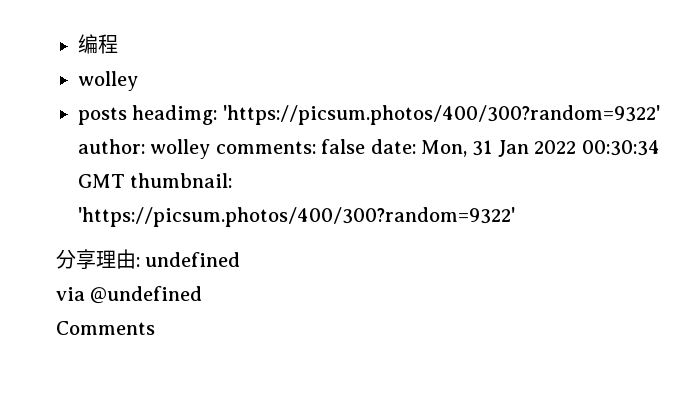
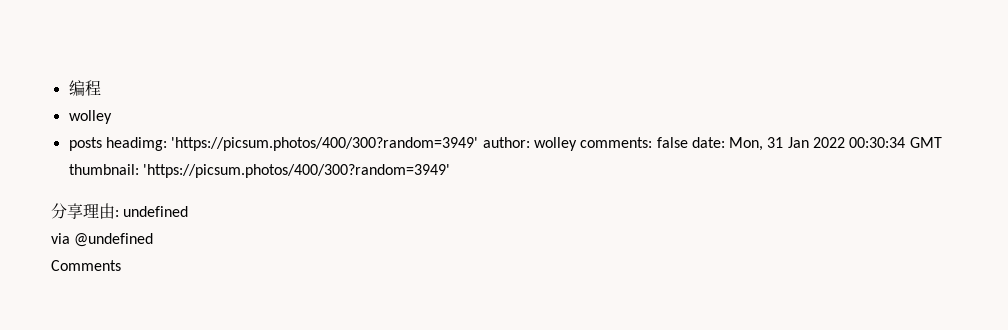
[222,105,660,125] 'https://picsum.photos/400/300?random=9322' -> [171,137,479,151] 'https://picsum.photos/400/300?random=3949'
[78,207,515,227] 'https://picsum.photos/400/300?random=9322' -> [142,164,450,178] 'https://picsum.photos/400/300?random=3949'

